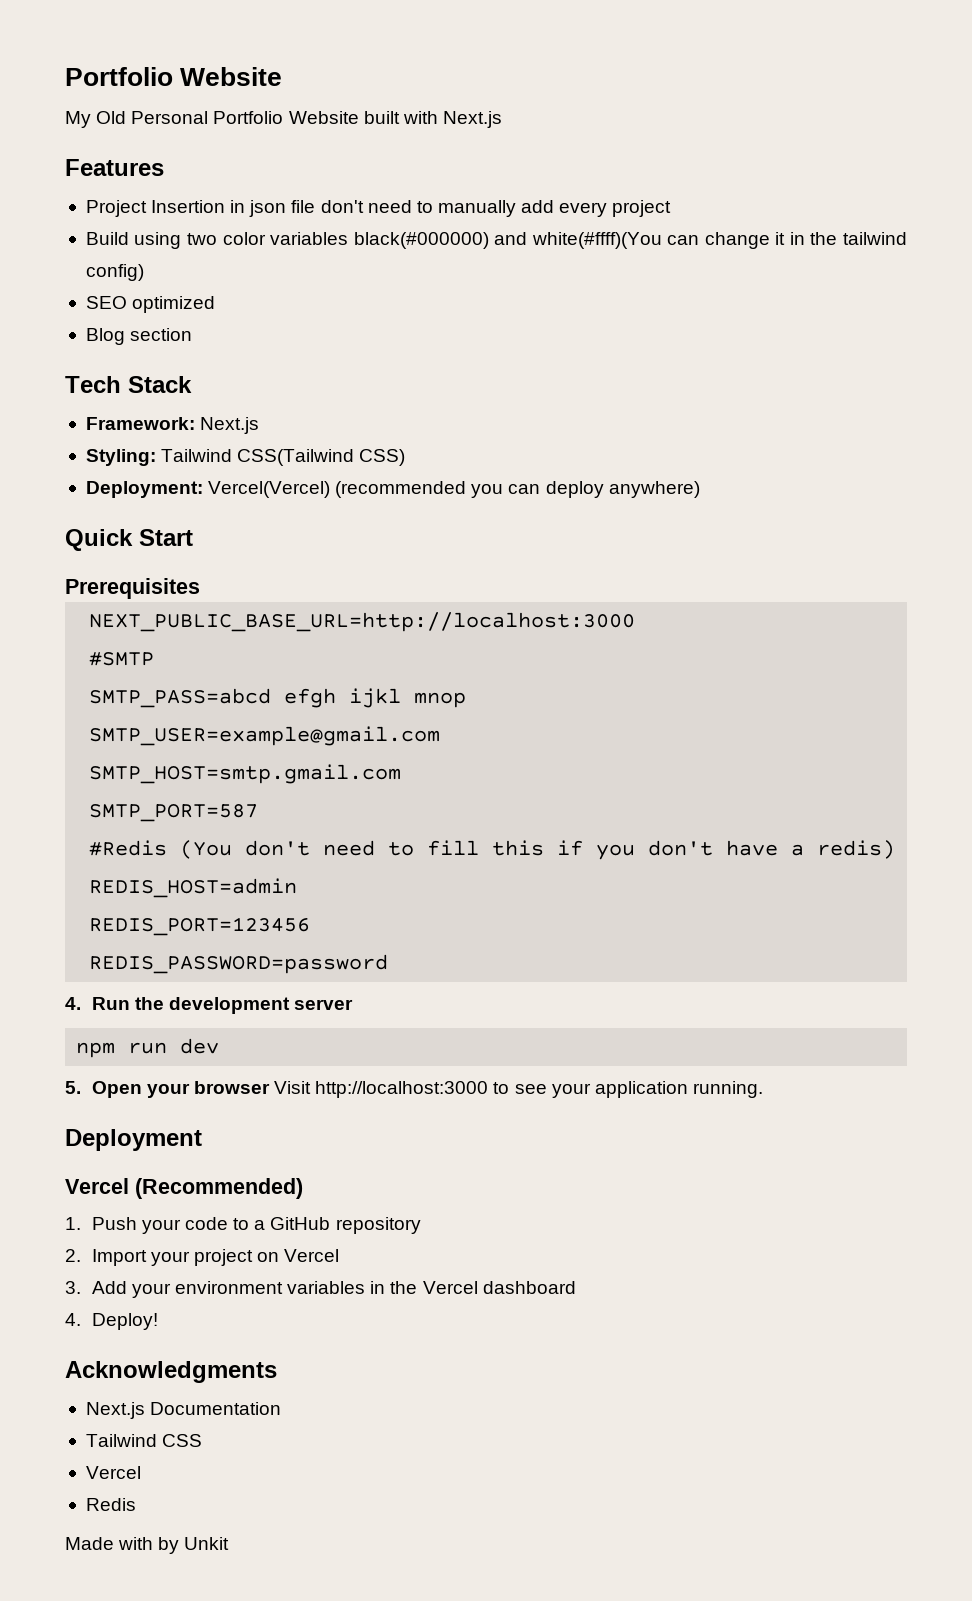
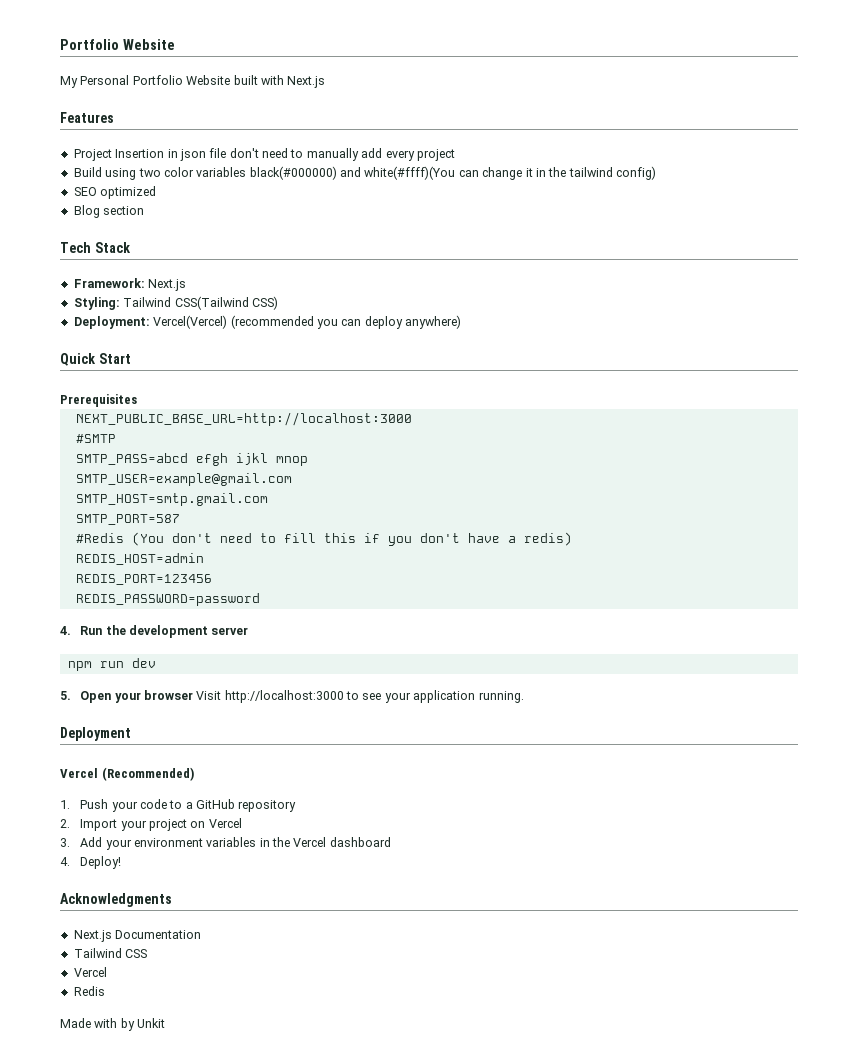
[96,111,127,124] Old -> (78, 82) none

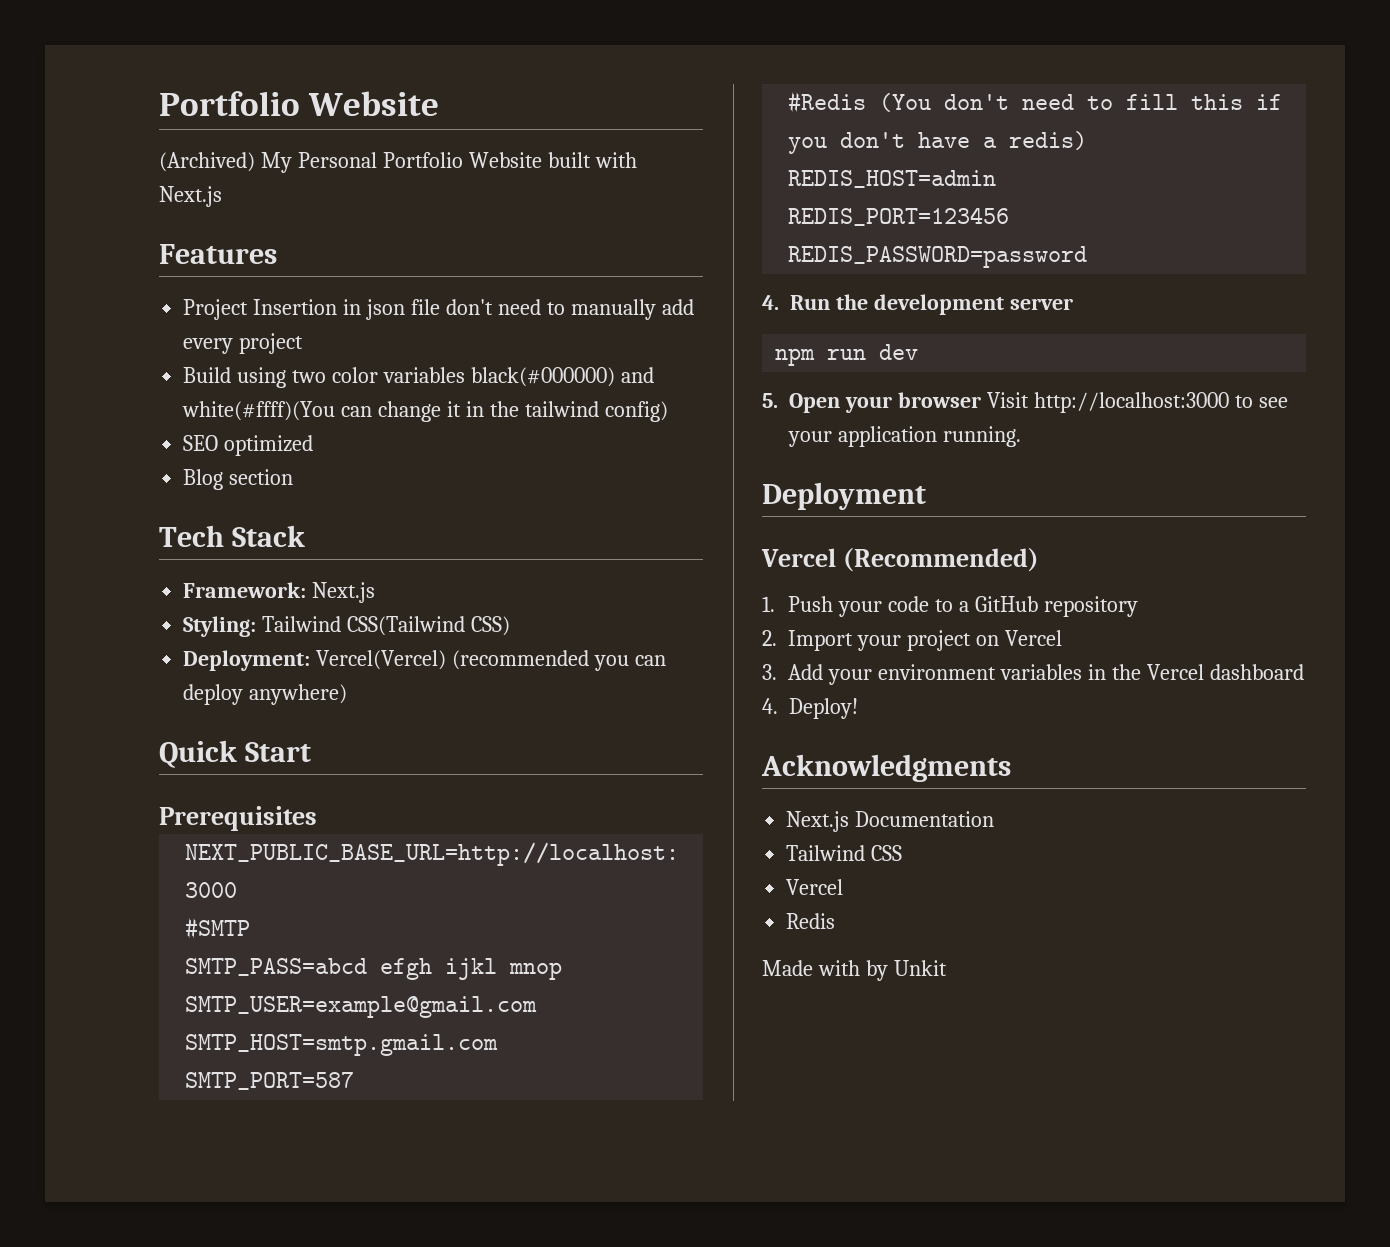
(175, 44) none -> [159,152,255,172] (Archived)

